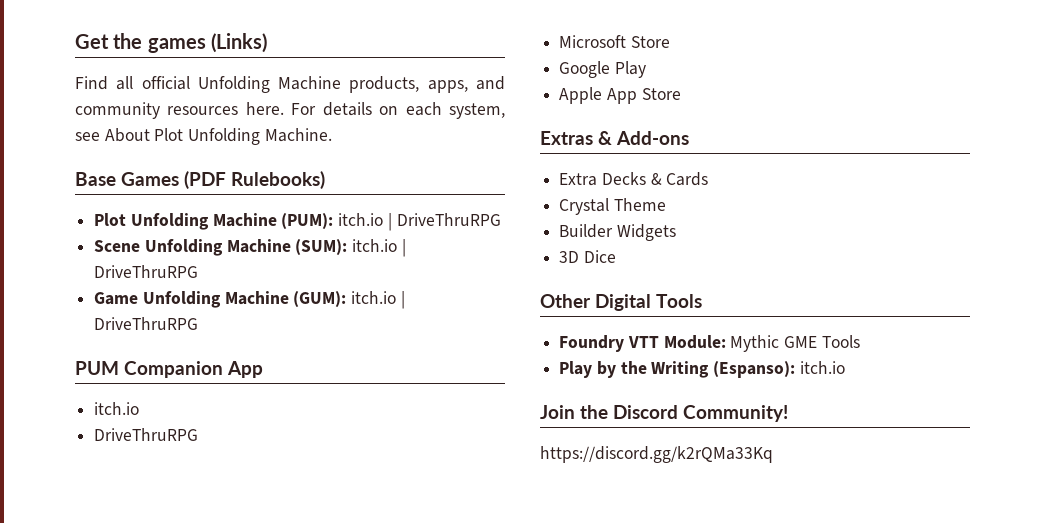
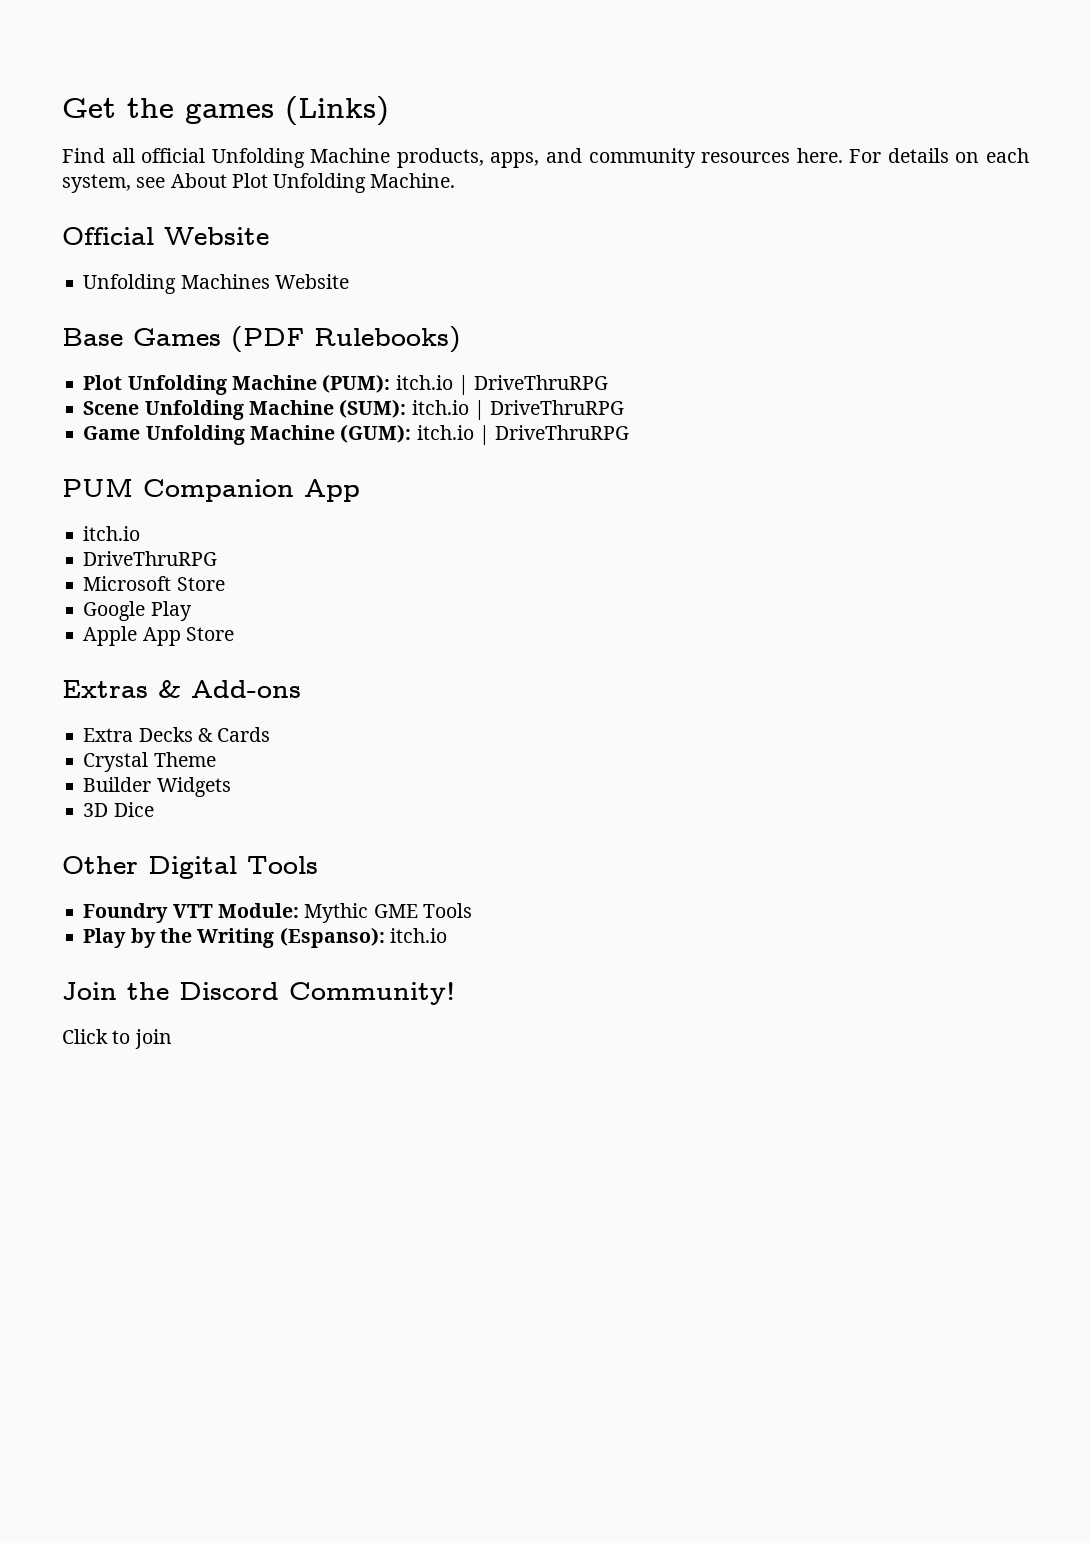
(332, 135) none -> [62,227,269,245] [83,274,349,294] // Official Website // Unfolding Machines Website
[540,446,773,463] https://discord.gg/k2rQMa33Kq -> [62,1029,172,1049] Click to join

